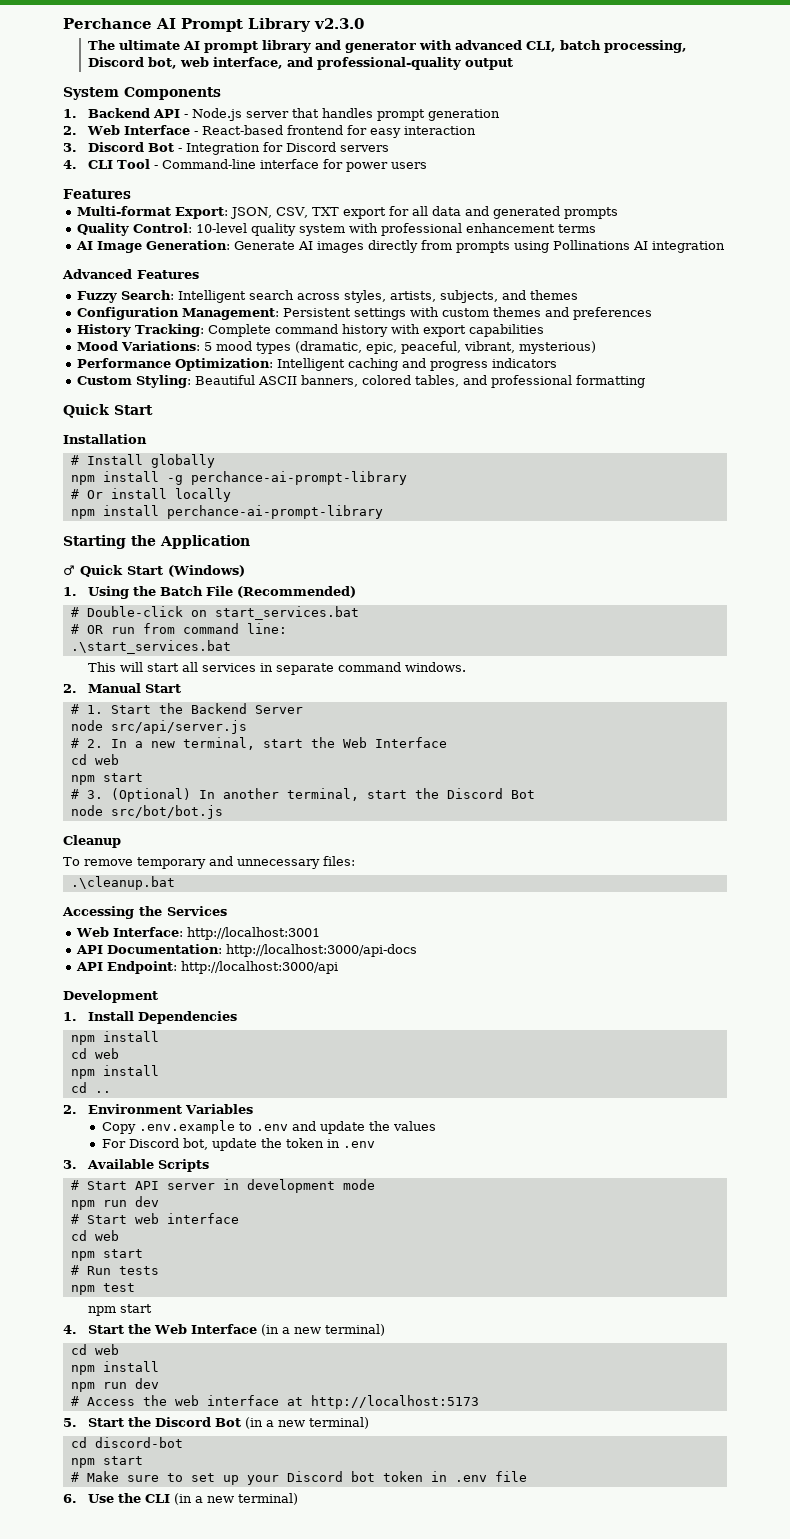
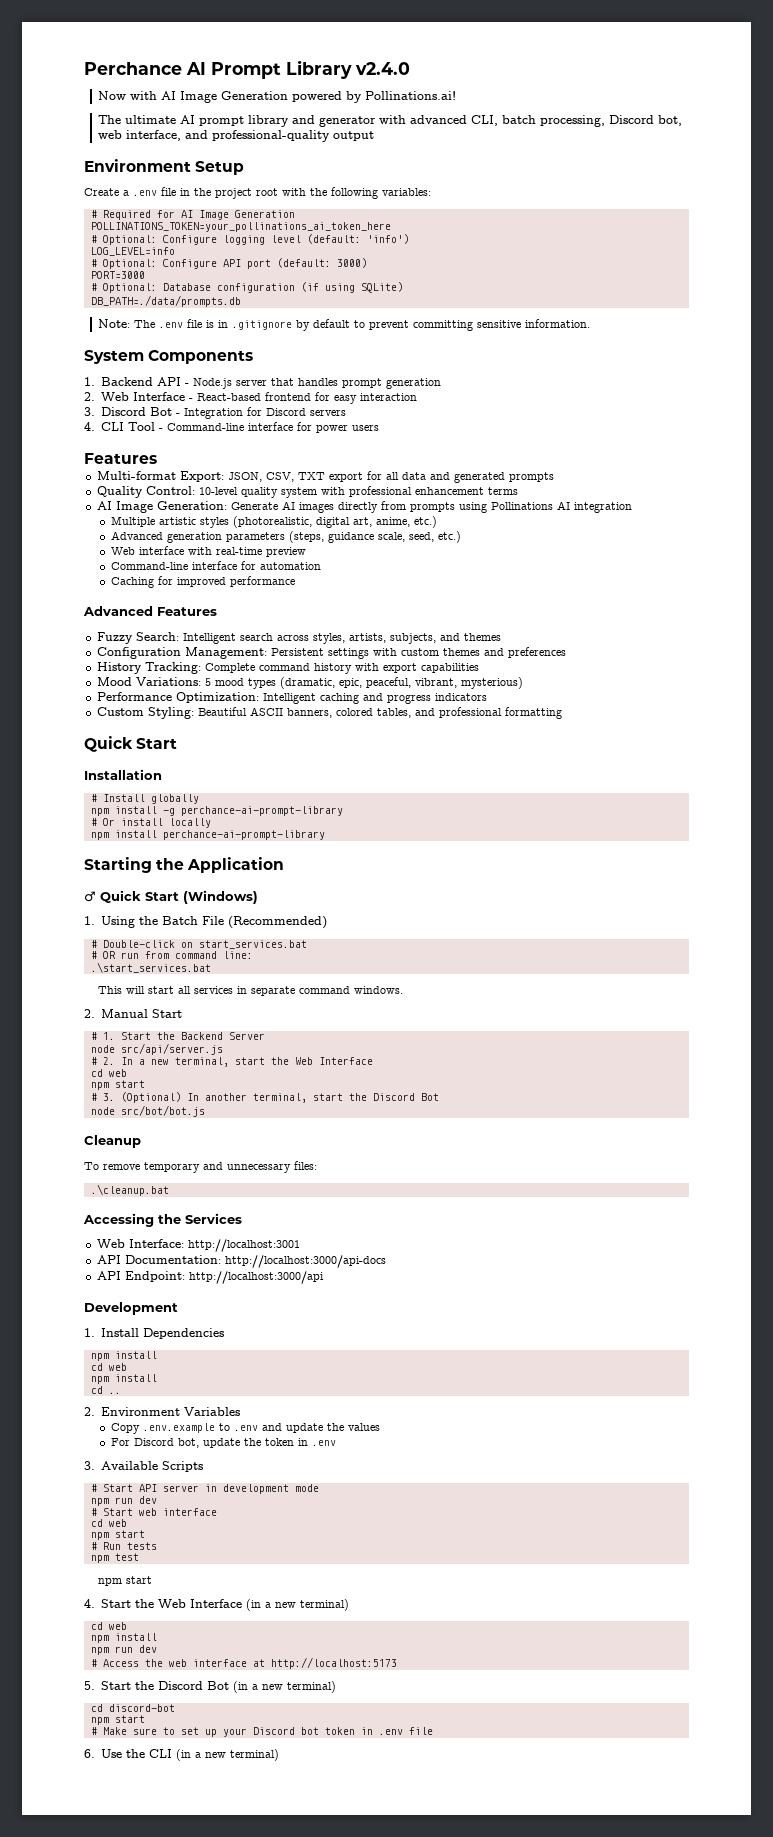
[314,18,364,29] v2.3.0 -> [355,62,410,75] [97,91,456,103] v2.4.0 // Now with AI Image Generation powered by Pollinations.ai!
(513, 64) none -> [84,159,245,175] [84,187,431,199] [90,210,295,220] [90,222,391,232] [90,234,409,245] [90,247,175,256] [90,258,367,269] [90,271,145,279] [90,282,403,293] [90,295,241,307] [97,319,590,331] // Environment Setup // Create a .env file in the project root with the following variables: // # Required for AI Image Generation // POLLINATIONS_TOKEN=your_pollinations_ai_token_here // # Optional: Configure logging level (default: 'info') // LOG_LEVEL=info // # Optional: Configure API port (default: 3000) // PORT=3000 // # Optional: Database configuration (if using SQLite) // DB_PATH=./data/prompts.db // Note: The .env file is in .gitignore by default to prevent committing sensitive information.
(725, 247) none -> [110,516,437,528] [110,531,461,543] [110,546,306,557] [110,561,321,570] [110,576,295,588] // Multiple artistic styles (photorealistic, digital art, anime, etc.) // Advanced generation parameters (steps, guidance scale, seed, etc.) // Web interface with real-time preview // Command-line interface for automation // Caching for improved performance

